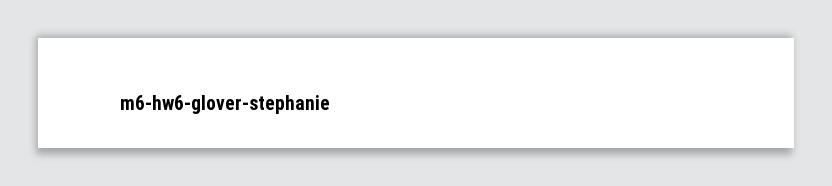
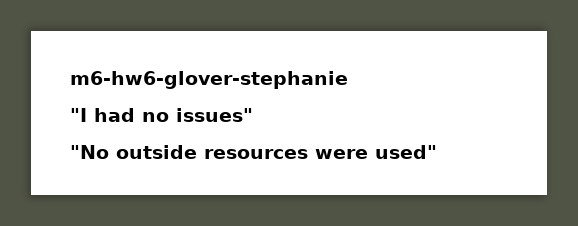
(330, 104) none -> [70,108,253,122] [70,145,437,159] // "I had no issues" // "No outside resources were used"

